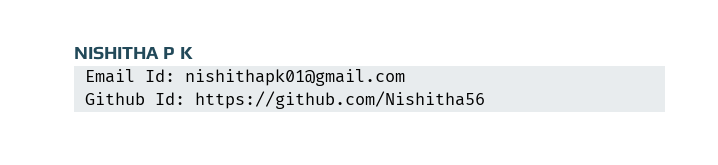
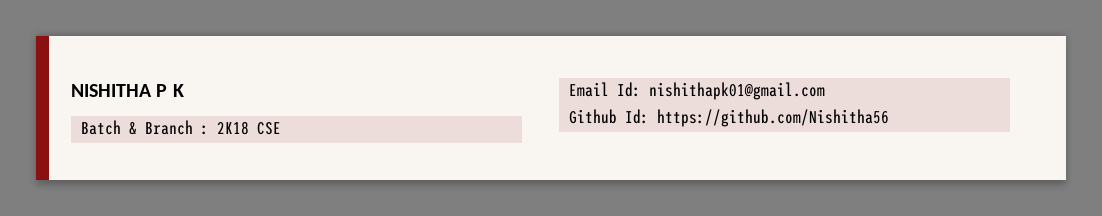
(193, 53) none -> [81,120,282,135] // Batch & Branch : 2K18 CSE

